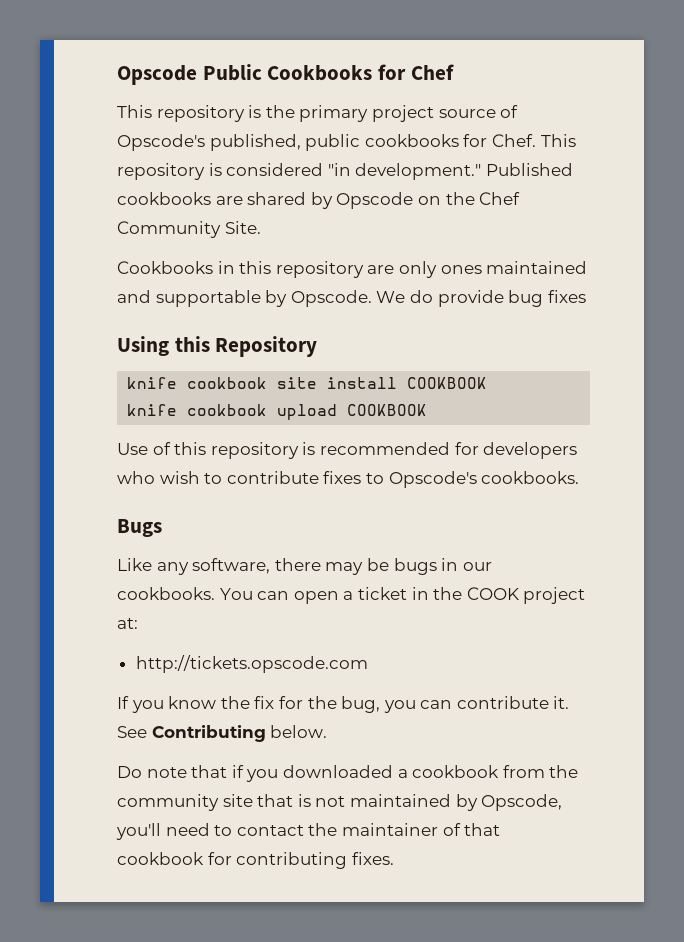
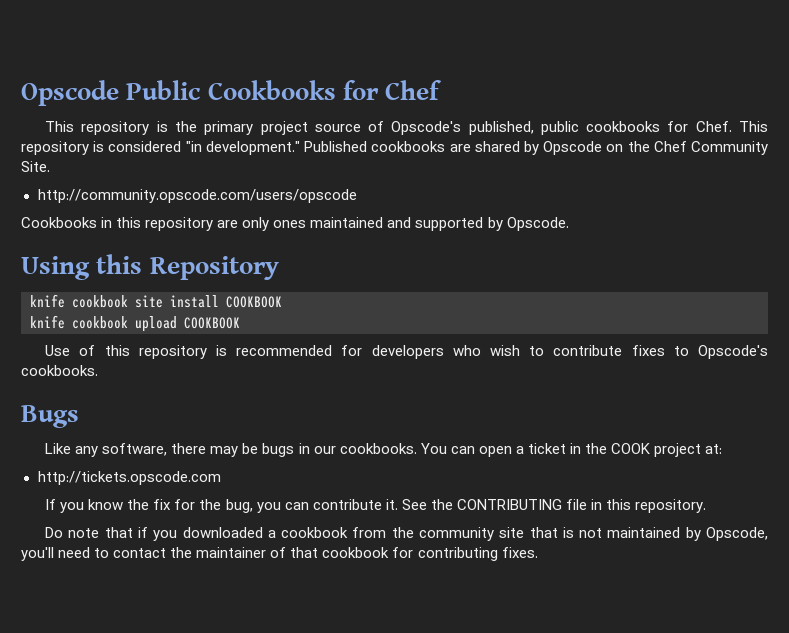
(261, 227) none -> [37,189,357,203] // http://community.opscode.com/users/opscode
[155,290,261,307] supportable -> [415,217,484,231] supported
[376,290,586,307] We do provide bug fixes -> (569, 224) none
[151,725,328,742] Contributing below. -> [430,499,707,513] the CONTRIBUTING file in this repository.

